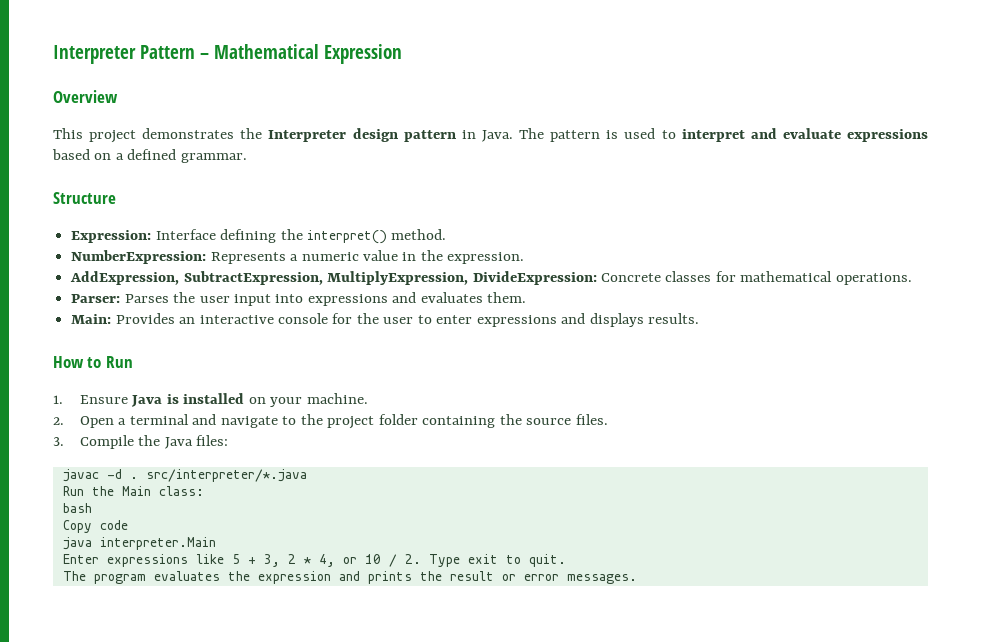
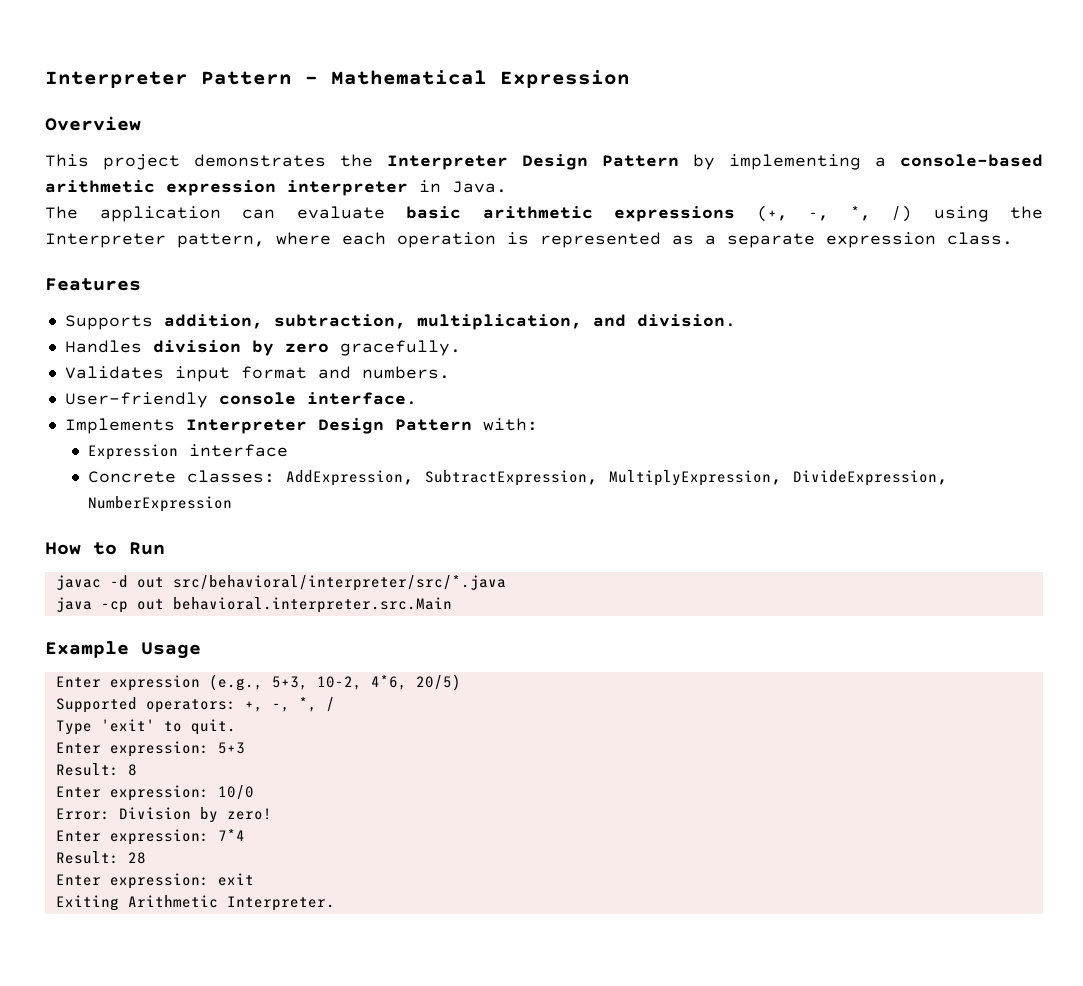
[352,128,929,142] [52,149,247,163] [53,192,116,204] [71,229,447,244] [71,250,525,264] [70,271,912,285] [71,292,527,306] [71,313,700,327] [53,356,133,368] [53,393,368,407] [53,414,608,429] [53,435,229,449] [62,469,307,482] [62,486,204,496] [62,503,92,513] [62,520,128,533] [62,537,216,550] [62,554,566,567] [62,571,637,584] design pattern in Java. The pattern is used to interpret and evaluate expressions based on a defined grammar. // Structure // Expression: Interface defining the interpret() method. // NumberExpression: Represents a numeric value in the expression. // AddExpression, SubtractExpression, MultiplyExpression, DivideExpression: Concrete classes for mathematical operations. // Parser: Parses the user input into expressions and evaluates them. // Main: Provides an interactive console for the user to enter expressions and displays results. // How to Run // 1. Ensure Java is installed on your machine. // 2. Open a terminal and navigate to the project folder containing the source files. // 3. Compile the Java files: // javac -d . src/interpreter/*.java // Run the Main class: // bash // Copy code // java interpreter.Main // Enter expressions like 5 + 3, 2 * 4, or 10 / 2. Type exit to quit. // The program evaluates the expression and prints the result or error messages. -> [522,154,1043,170] [45,180,507,196] [45,205,1043,222] [45,232,1013,248] [45,278,141,291] [64,314,736,330] [64,340,461,356] [64,366,450,382] [64,392,417,408] [64,418,538,434] [88,444,289,460] [88,470,949,486] [88,496,233,512] [45,542,165,555] [55,575,506,591] [55,597,452,613] [45,641,201,659] [55,674,461,691] [55,697,335,713] [55,719,236,735] [55,741,245,757] [55,763,137,776] [55,785,254,801] [55,807,272,823] [55,829,245,845] [55,851,146,864] [55,873,254,889] [55,895,335,911] Design Pattern by implementing a console-based arithmetic expression interpreter in Java. // The application can evaluate basic arithmetic expressions (+, -, *, /) using the Interpreter pattern, where each operation is represented as a separate expression class. // Features // Supports addition, subtraction, multiplication, and division. // Handles division by zero gracefully. // Validates input format and numbers. // User-friendly console interface. // Implements Interpreter Design Pattern with: // Expression interface // Concrete classes: AddExpression, SubtractExpression, MultiplyExpression, DivideExpression, NumberExpression // How to Run // javac -d out src/behavioral/interpreter/src/*.java // java -cp out behavioral.interpreter.src.Main // Example Usage // Enter expression (e.g., 5+3, 10-2, 4*6, 20/5) // Supported operators: +, -, *, / // Type 'exit' to quit. // Enter expression: 5+3 // Result: 8 // Enter expression: 10/0 // Error: Division by zero! // Enter expression: 7*4 // Result: 28 // Enter expression: exit // Exiting Arithmetic Interpreter.

